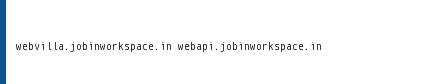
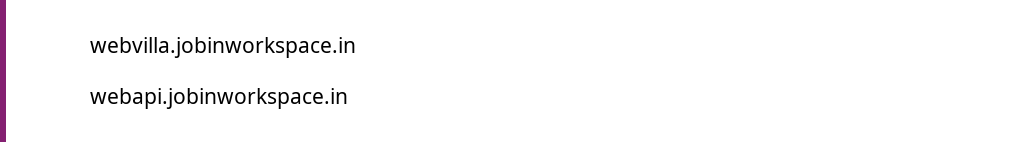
(172, 47) none -> (356, 47) //

